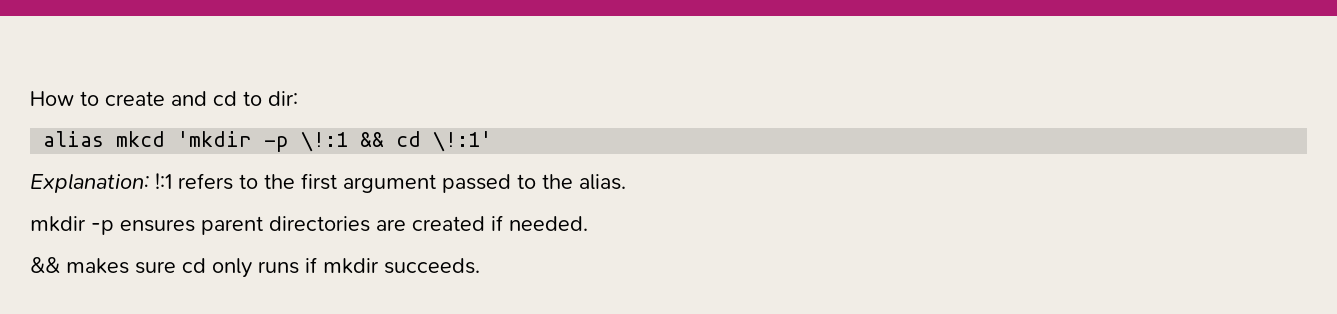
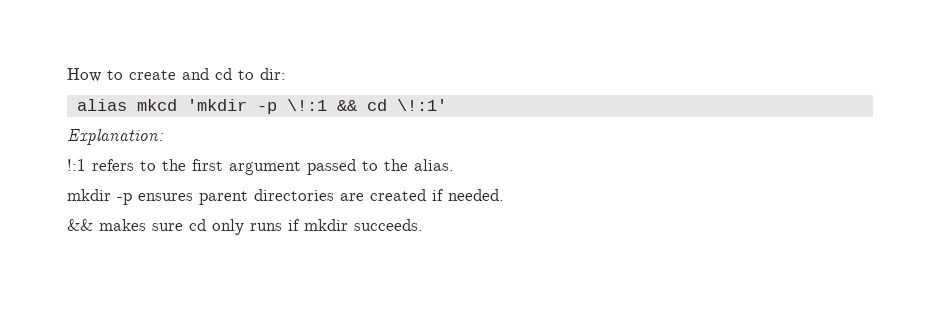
(149, 183) none -> (164, 137) //

